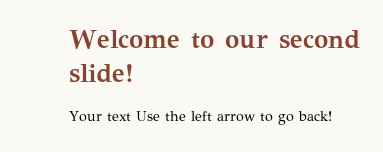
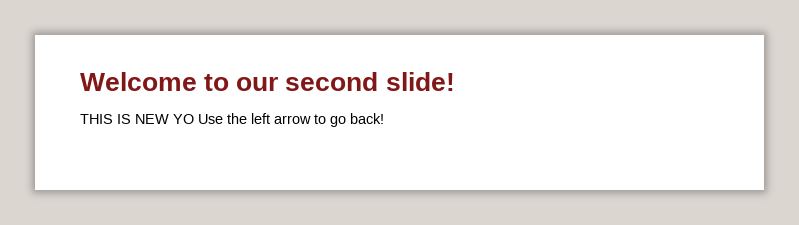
[69,111,131,122] Your text -> [80,114,194,124] THIS IS NEW YO

